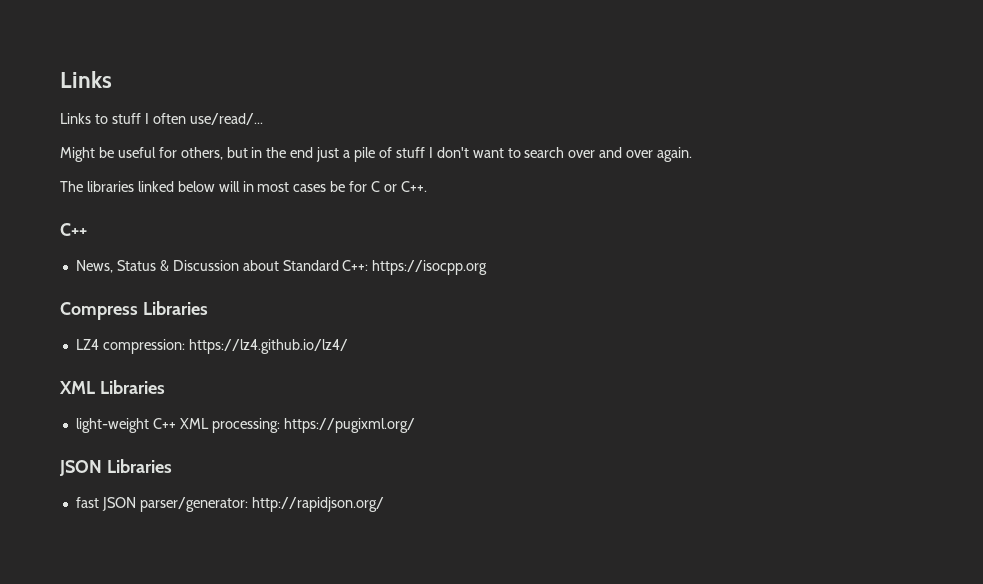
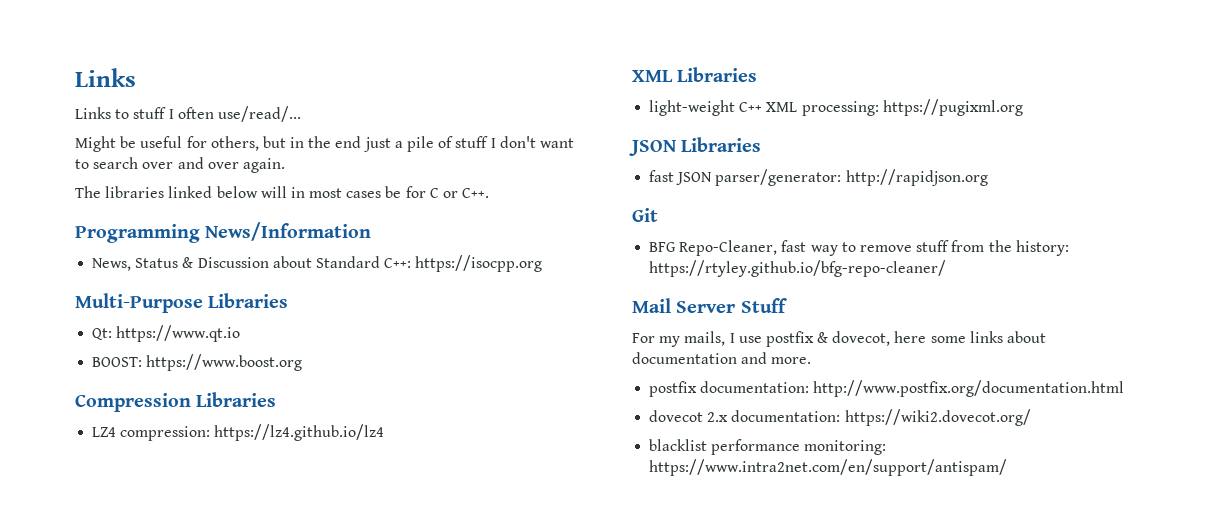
[60,223,87,236] C++ -> [75,222,372,243] Programming News/Information
[60,302,138,320] Compress -> [75,293,289,313] [92,325,241,342] [92,354,303,371] [75,393,191,412] Multi-Purpose Libraries // Qt: https://www.qt.io // BOOST: https://www.boost.org // Compression
[188,339,348,354] https://lz4.github.io/lz4/ -> [214,424,385,441] https://lz4.github.io/lz4
[283,418,415,433] https://pugixml.org/ -> [882,99,1023,116] https://pugixml.org
[251,497,384,512] http://rapidjson.org/ -> [845,169,988,186] [632,208,658,222] [649,240,1069,256] [649,260,947,277] [632,298,787,313] [632,331,1047,347] [632,352,812,364] [649,380,1125,397] [649,409,1031,426] [649,439,887,455] [649,459,1008,476] http://rapidjson.org // Git // BFG Repo-Cleaner, fast way to remove stuff from the history: https://rtyley.github.io/bfg-repo-cleaner/ // Mail Server Stuff // For my mails, I use postfix & dovecot, here some links about documentation and more. // postfix documentation: http://www.postfix.org/documentation.html // dovecot 2.x documentation: https://wiki2.dovecot.org/ // blacklist performance monitoring: https://www.intra2net.com/en/support/antispam/

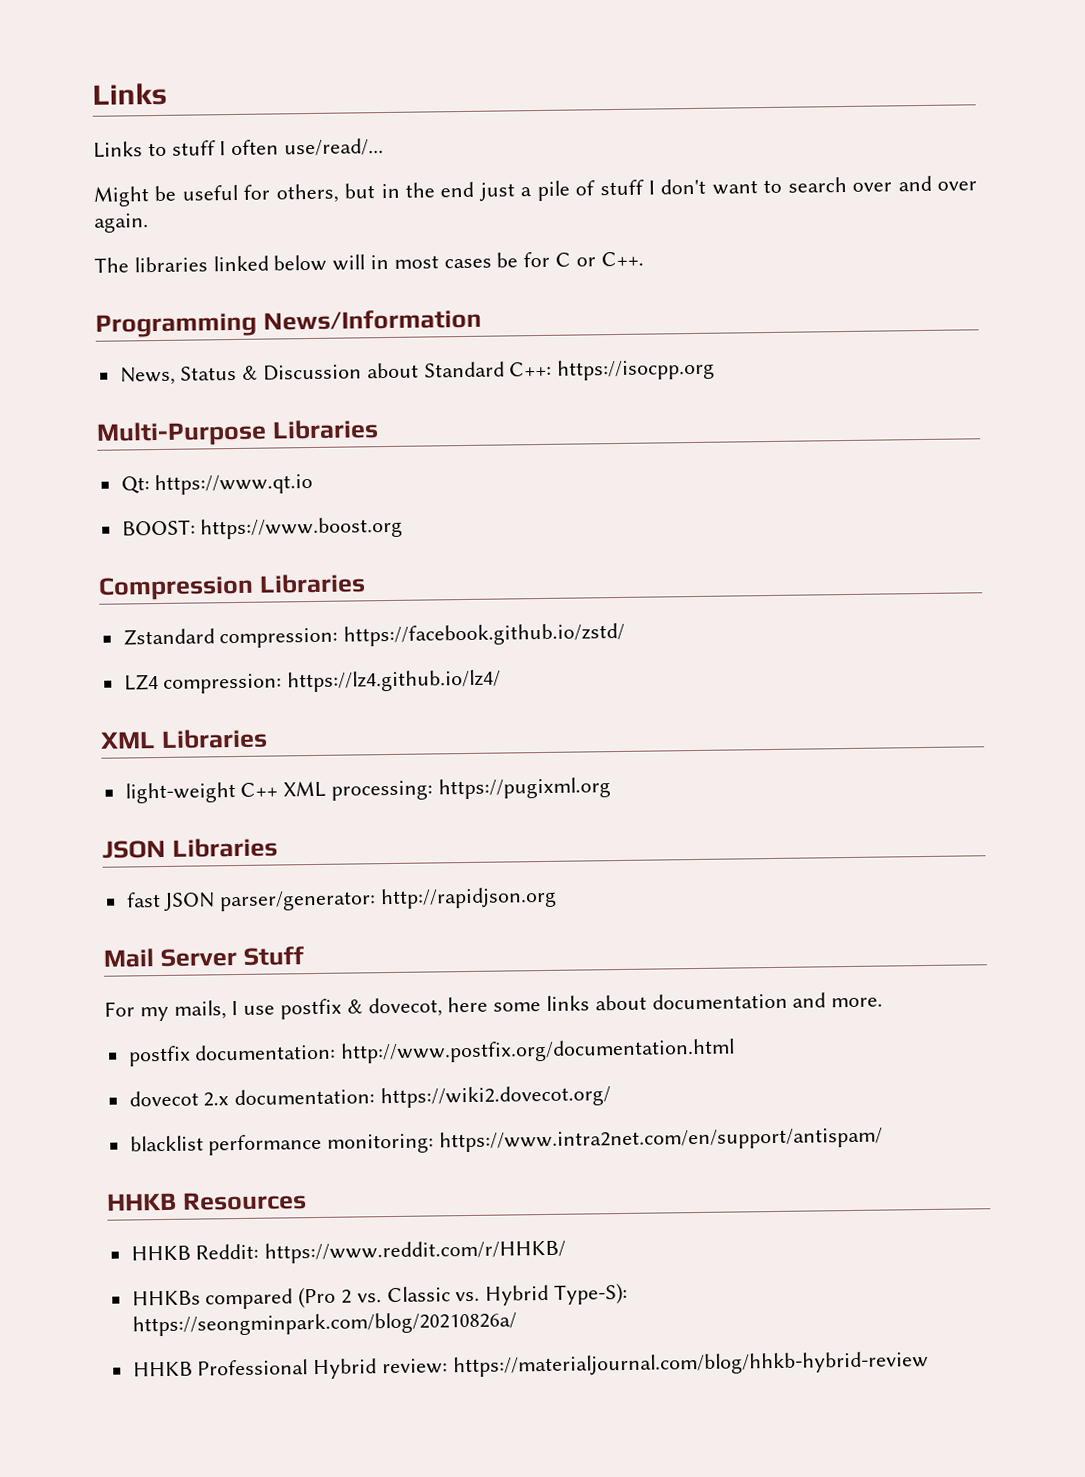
(277, 399) none -> [122,622,626,649] // Zstandard compression: https://facebook.github.io/zstd/
[214,424,385,441] https://lz4.github.io/lz4 -> [287,669,502,693] https://lz4.github.io/lz4/
[632,208,658,222] [649,240,1069,256] [649,260,947,277] // Git // BFG Repo-Cleaner, fast way to remove stuff from the history: https://rtyley.github.io/bfg-repo-cleaner/ -> (558, 898) none
(1008, 467) none -> [106,1191,307,1211] [130,1239,567,1264] [131,1282,629,1310] [131,1311,517,1337] [132,1351,929,1380] // HHKB Resources // HHKB Reddit: https://www.reddit.com/r/HHKB/ // HHKBs compared (Pro 2 vs. Classic vs. Hybrid Type-S): https://seongminpark.com/blog/20210826a/ // HHKB Professional Hybrid review: https://materialjournal.com/blog/hhkb-hybrid-review

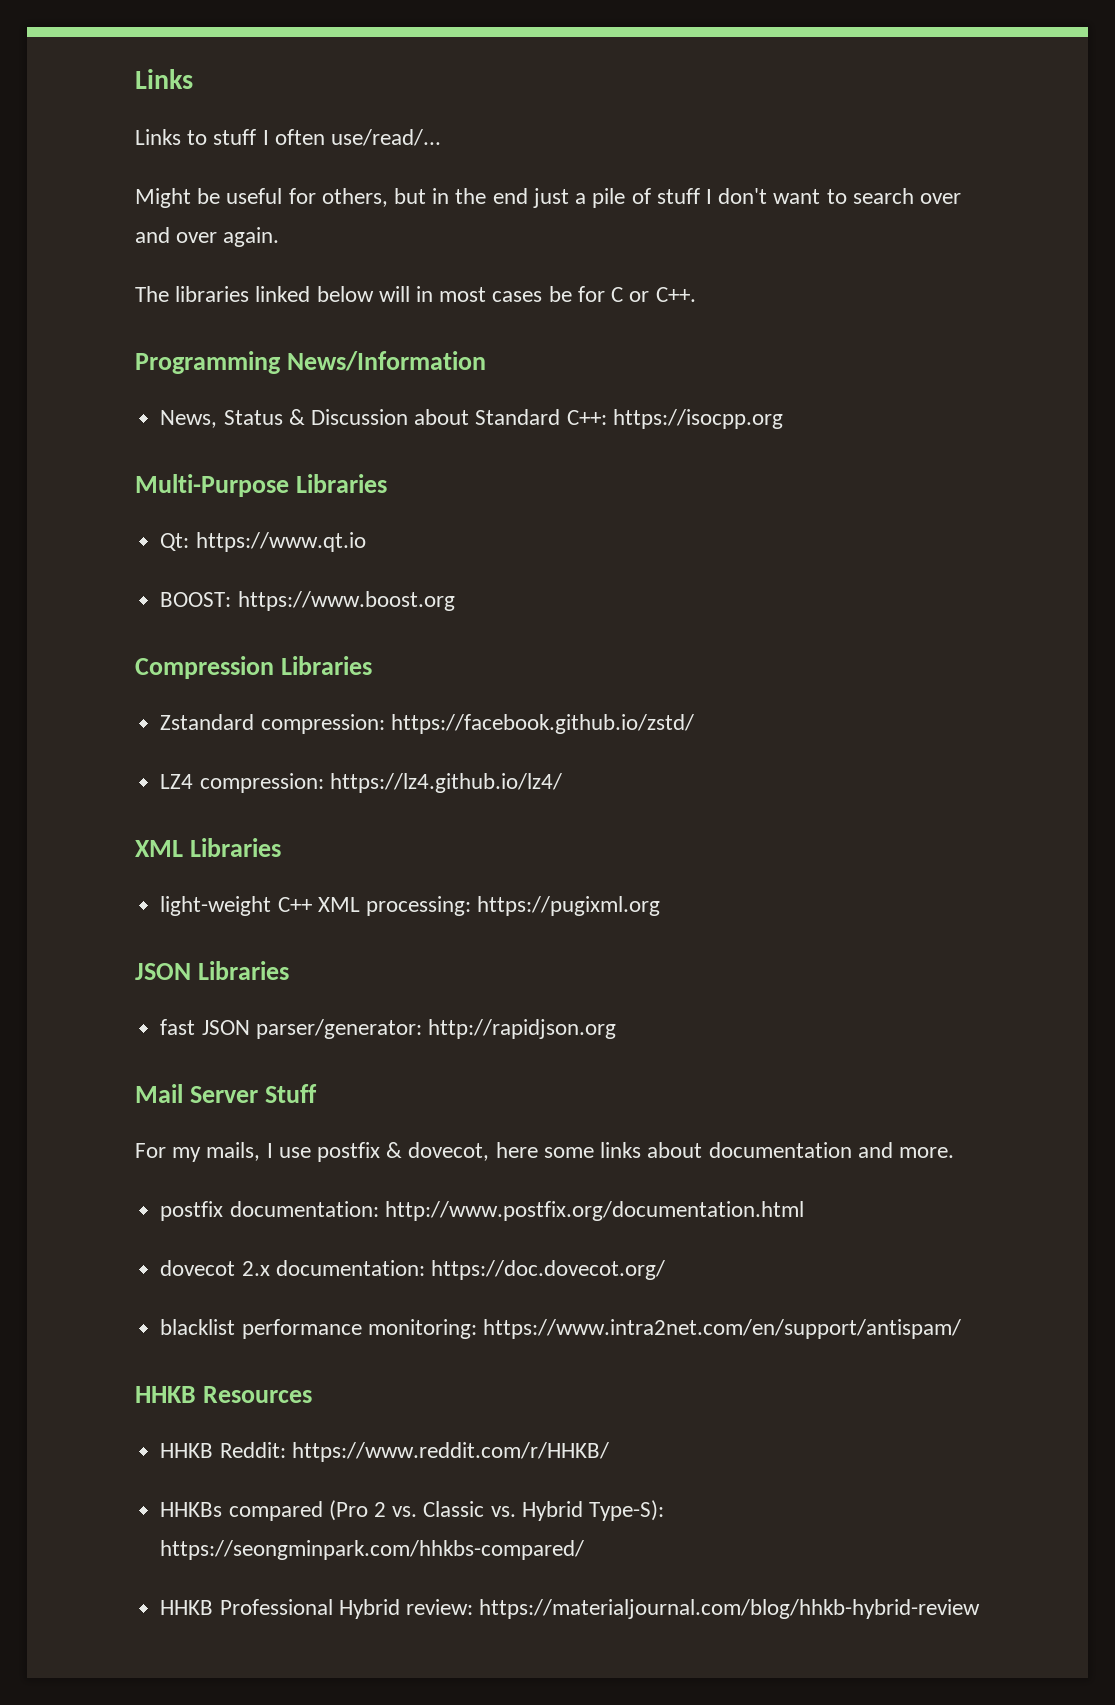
[380,1085,612,1109] https://wiki2.dovecot.org/ -> [430,1260,665,1280] https://doc.dovecot.org/
[131,1311,517,1337] https://seongminpark.com/blog/20210826a/ -> [160,1540,585,1560] https://seongminpark.com/hhkbs-compared/

